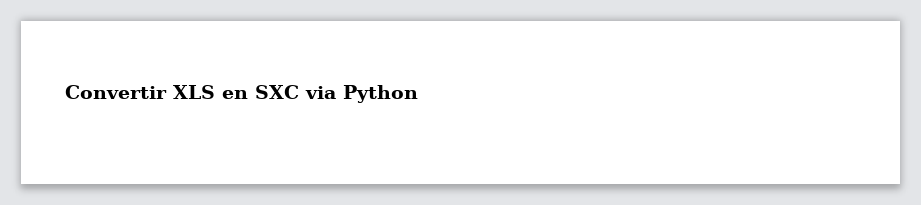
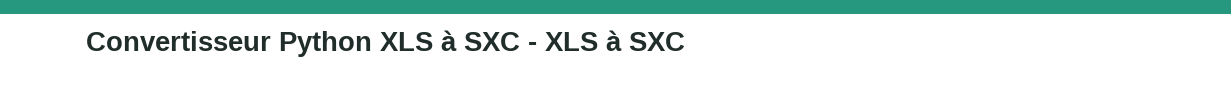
[65,85,418,103] Convertir XLS en SXC via Python -> [86,30,685,57] Convertisseur Python XLS à SXC - XLS à SXC

